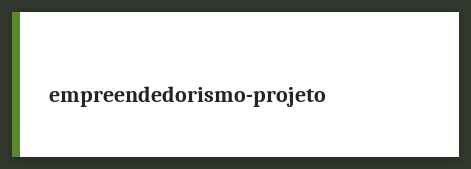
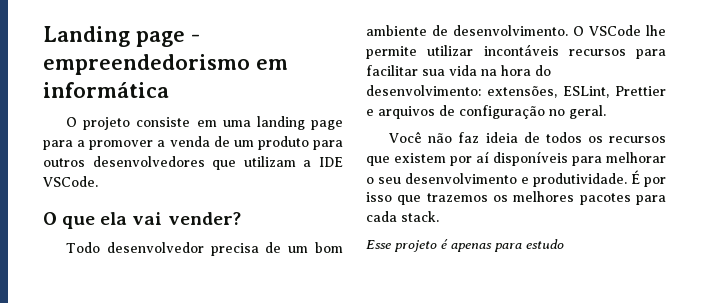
[49,86,326,107] empreendedorismo-projeto -> [43,26,200,47] [43,54,288,75] [43,82,169,98] [66,116,343,130] [43,136,343,150] [43,156,343,170] [43,176,98,187] [43,212,241,229] [66,242,343,256] [366,25,666,36] [366,44,666,59] [366,65,551,76] [366,85,666,98] [366,105,606,119] [389,131,666,143] [366,151,666,166] [366,170,666,187] [366,191,666,205] [366,211,439,222] [366,239,564,252] Landing page - empreendedorismo em informática // O projeto consiste em uma landing page para a promover a venda de um produto para outros desenvolvedores que utilizam a IDE VSCode. // O que ela vai vender? // Todo desenvolvedor precisa de um bom ambiente de desenvolvimento. O VSCode lhe permite utilizar incontáveis recursos para facilitar sua vida na hora do desenvolvimento: extensões, ESLint, Prettier e arquivos de configuração no geral. // Você não faz ideia de todos os recursos que existem por aí disponíveis para melhorar o seu desenvolvimento e produtividade. É por isso que trazemos os melhores pacotes para cada stack. // Esse projeto é apenas para estudo

